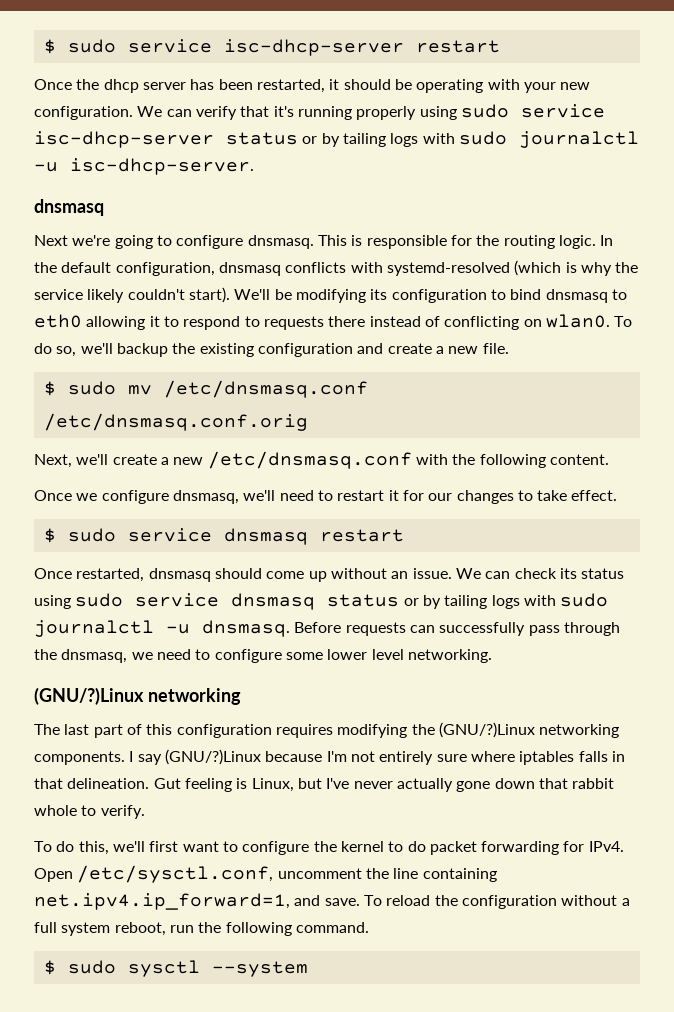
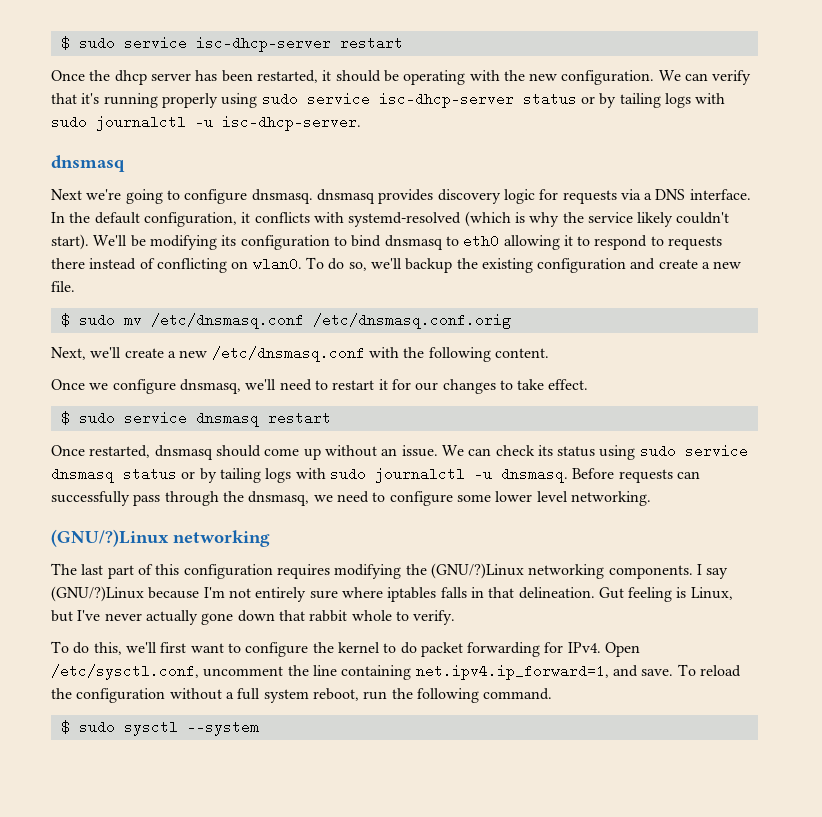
[523,82,556,93] your -> [503,70,525,81] the
[317,235,596,249] This is responsible for the routing logic. -> [316,189,751,204] dnsmasq provides discovery logic for requests via a DNS interface.
[218,262,281,276] dnsmasq -> [241,212,251,223] it

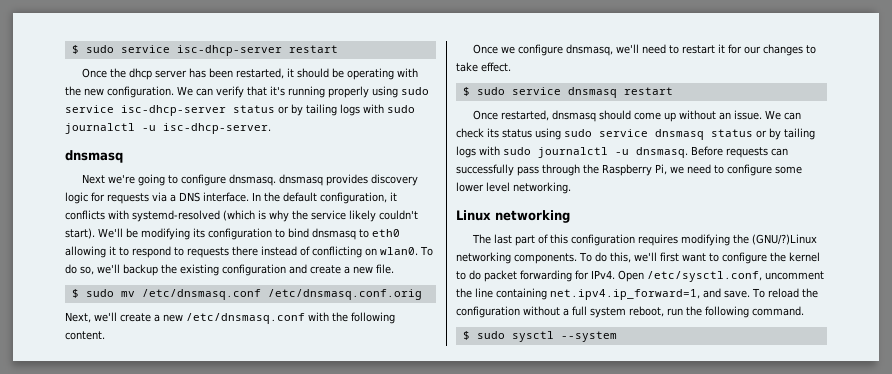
[248,491,310,506] dnsmasq, -> [602,164,667,176] Raspberry Pi,
[51,529,169,547] (GNU/?)Linux -> [456,210,491,221] Linux
[696,564,729,579] [51,586,733,602] [51,610,456,625] I say (GNU/?)Linux because I'm not entirely sure where iptables falls in that delineation. Gut feeling is Linux, but I've never actually gone down that rabbit whole to verify. // -> (577, 258) none

